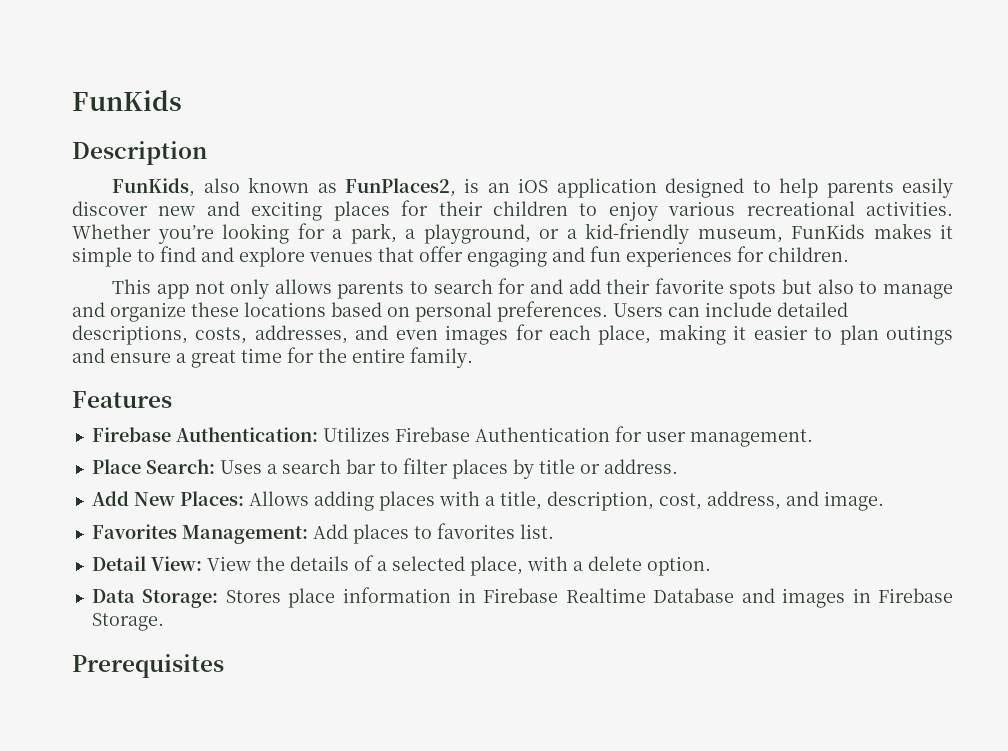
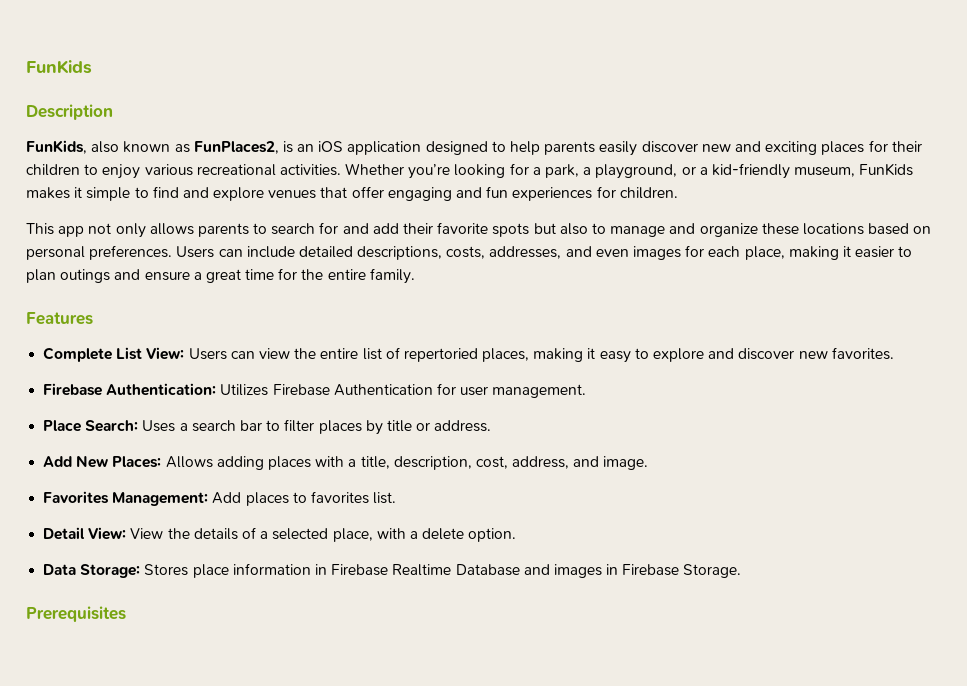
(172, 399) none -> [43,347,894,363] // Complete List View: Users can view the entire list of repertoried places, making it easy to explore and discover new favorites.

